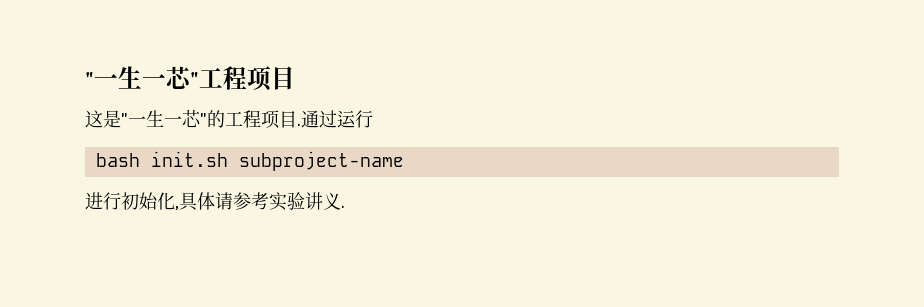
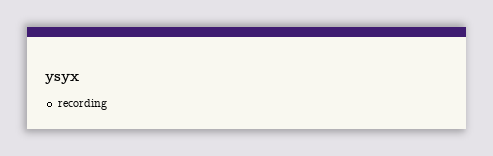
[85,66,295,91] [85,110,373,129] [95,151,404,171] [85,192,345,211] "一生一芯"工程项目 // 这是"一生一芯"的工程项目.通过运行 // bash init.sh subproject-name // 进行初始化,具体请参考实验讲义. -> [45,73,79,84] [57,99,107,110] ysyx // recording

